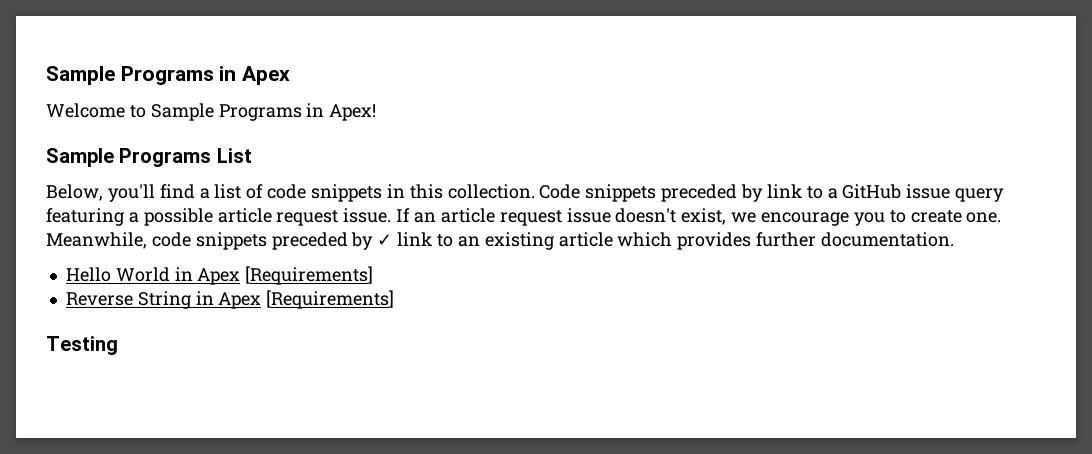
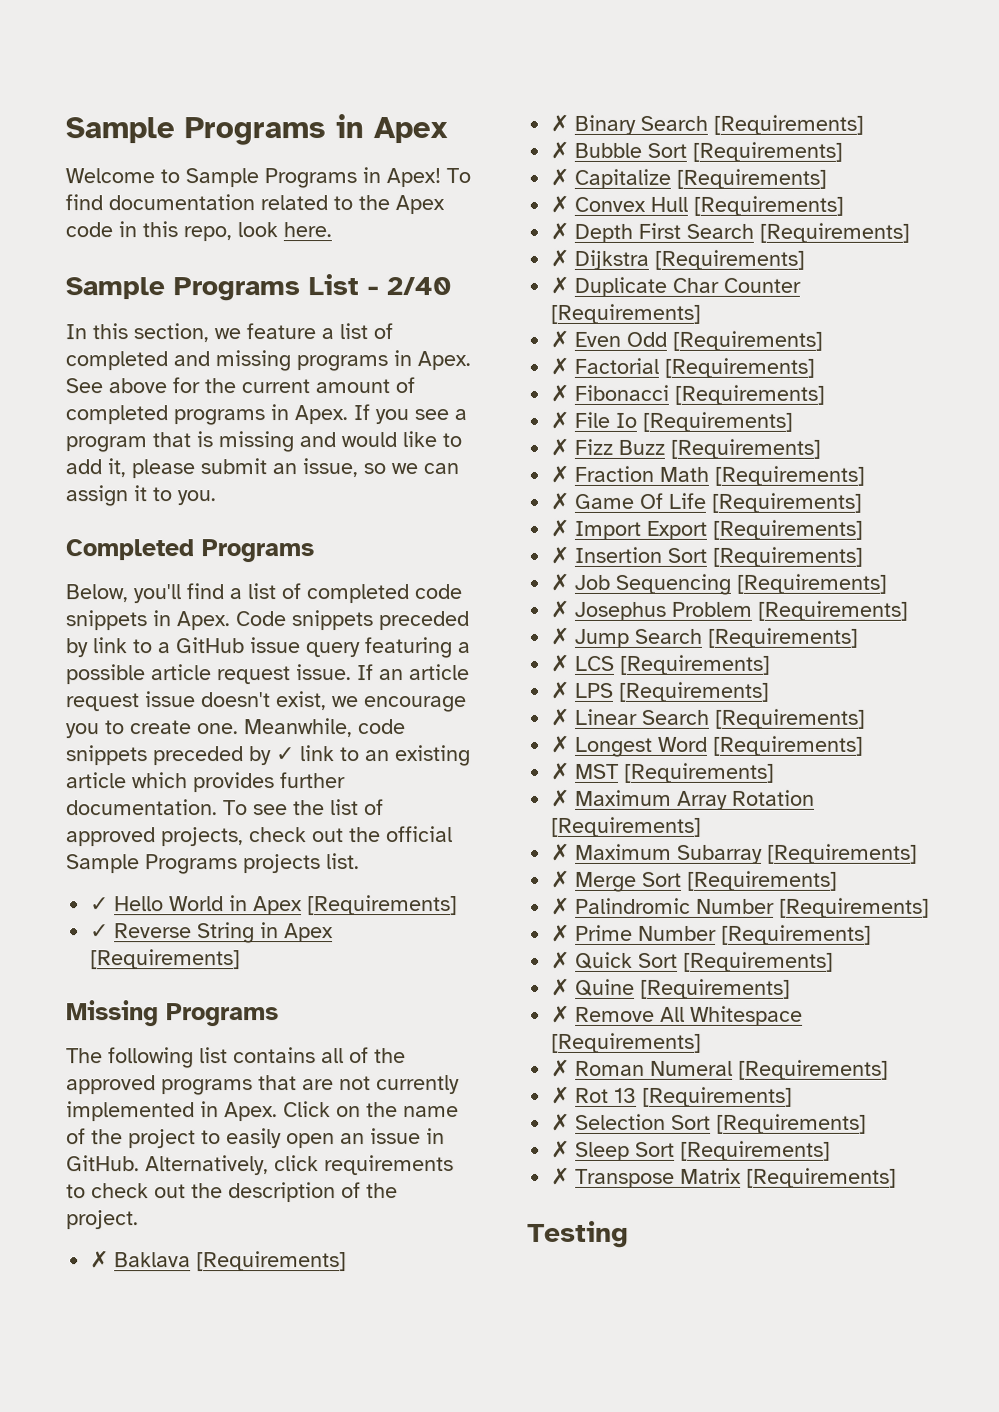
[46,148,252,167] // Sample Programs List -> [446,168,471,184] [65,194,445,215] [65,221,332,242] [65,274,451,302] [65,323,393,343] [65,350,471,372] [65,377,415,394] [65,404,467,426] [65,431,462,453] [65,458,459,479] [65,485,216,507] [65,539,314,563] To find documentation related to the Apex code in this repo, look here. // Sample Programs List - 2/40 // In this section, we feature a list of completed and missing programs in Apex. See above for the current amount of completed programs in Apex. If you see a program that is missing and would like to add it, please submit an issue, so we can assign it to you. // Completed Programs
(264, 191) none -> [306,584,409,604] completed
[409,184,535,199] this collection. -> [176,611,230,631] Apex.
(955, 239) // -> [223,799,384,816] [66,826,453,847] [66,853,360,875] [90,897,110,912] To see the list of approved projects, check out the official Sample Programs projects list. // ✓
(374, 275) none -> [90,924,110,939] ✓
(395, 299) none -> [66,1000,279,1027] [66,1047,406,1069] [66,1075,460,1096] [66,1101,459,1122] [66,1128,445,1149] [66,1155,454,1176] [66,1182,398,1203] [66,1210,139,1230] [90,1250,348,1272] [550,113,865,135] [550,140,844,162] [550,167,828,189] [550,194,845,216] [550,221,911,243] [550,248,806,270] [550,275,802,297] [550,303,702,324] [550,329,824,351] [550,356,816,378] [550,383,826,405] [550,410,794,432] [550,437,822,459] [550,464,866,486] [550,491,863,513] [550,518,864,540] [550,545,864,567] [550,572,888,595] [550,599,909,621] [550,626,859,648] [550,653,771,675] [550,680,770,702] [551,707,867,729] [551,734,865,757] [551,761,776,783] [551,788,816,810] [551,816,703,837] [551,842,919,864] [551,869,839,892] [551,896,931,918] [551,923,873,945] [551,950,835,972] [551,977,792,999] [551,1004,804,1026] [551,1032,703,1053] [551,1058,890,1080] [551,1085,794,1107] [551,1112,868,1134] [551,1139,832,1161] [551,1166,898,1188] // Missing Programs // The following list contains all of the approved programs that are not currently implemented in Apex. Click on the name of the project to easily open an issue in GitHub. Alternatively, click requirements to check out the description of the project. // ✗ Baklava [Requirements] // ✗ Binary Search [Requirements] // ✗ Bubble Sort [Requirements] // ✗ Capitalize [Requirements] // ✗ Convex Hull [Requirements] // ✗ Depth First Search [Requirements] // ✗ Dijkstra [Requirements] // ✗ Duplicate Char Counter [Requirements] // ✗ Even Odd [Requirements] // ✗ Factorial [Requirements] // ✗ Fibonacci [Requirements] // ✗ File Io [Requirements] // ✗ Fizz Buzz [Requirements] // ✗ Fraction Math [Requirements] // ✗ Game Of Life [Requirements] // ✗ Import Export [Requirements] // ✗ Insertion Sort [Requirements] // ✗ Job Sequencing [Requirements] // ✗ Josephus Problem [Requirements] // ✗ Jump Search [Requirements] // ✗ LCS [Requirements] // ✗ LPS [Requirements] // ✗ Linear Search [Requirements] // ✗ Longest Word [Requirements] // ✗ MST [Requirements] // ✗ Maximum Array Rotation [Requirements] // ✗ Maximum Subarray [Requirements] // ✗ Merge Sort [Requirements] // ✗ Palindromic Number [Requirements] // ✗ Prime Number [Requirements] // ✗ Quick Sort [Requirements] // ✗ Quine [Requirements] // ✗ Remove All Whitespace [Requirements] // ✗ Roman Numeral [Requirements] // ✗ Rot 13 [Requirements] // ✗ Selection Sort [Requirements] // ✗ Sleep Sort [Requirements] // ✗ Transpose Matrix [Requirements]

